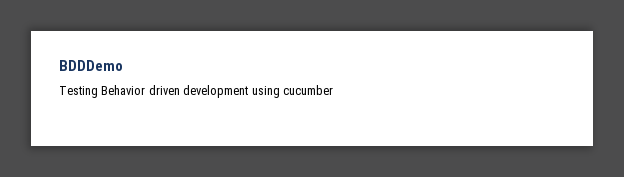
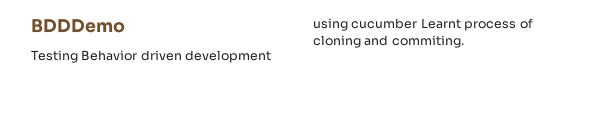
(333, 90) none -> [420,18,533,31] [313,35,464,48] Learnt process of cloning and commiting.

